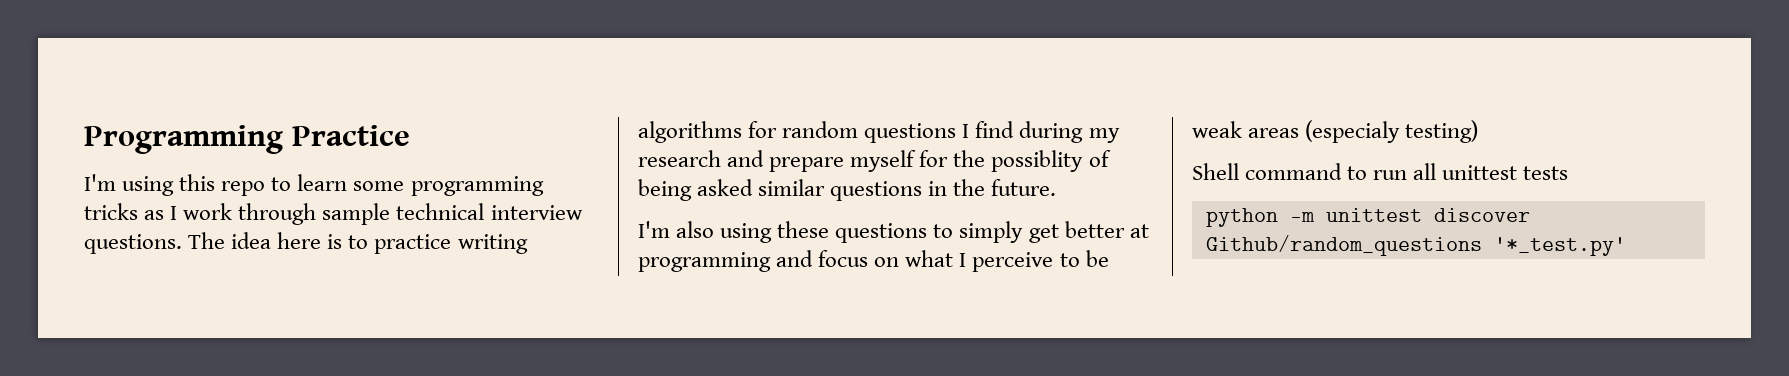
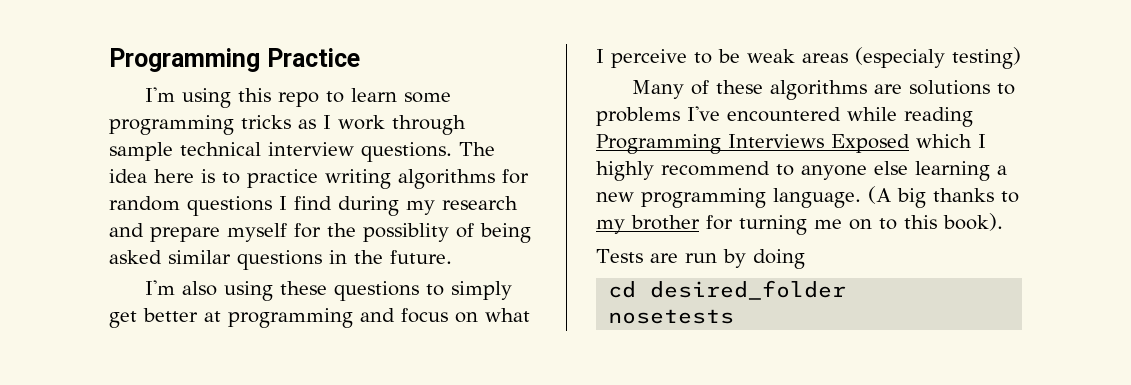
[1192,163,1569,180] [1205,208,1530,227] [1205,235,1626,256] Shell command to run all unittest tests // python -m unittest discover Github/random_questions '*_test.py' -> [631,80,1015,100] [596,106,973,127] [596,134,986,154] [596,161,1007,181] [596,186,1019,208] [596,213,1003,235] [596,249,805,269] [608,280,847,300] [608,309,735,324] Many of these algorithms are solutions to problems I've encountered while reading Programming Interviews Exposed which I highly recommend to anyone else learning a new programming language. (A big thanks to my brother for turning me on to this book). // Tests are run by doing // cd desired_folder // nosetests

